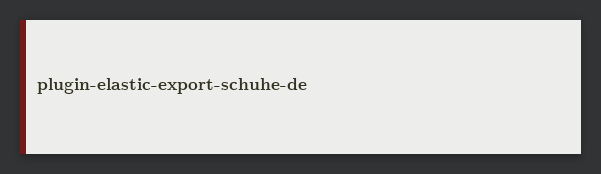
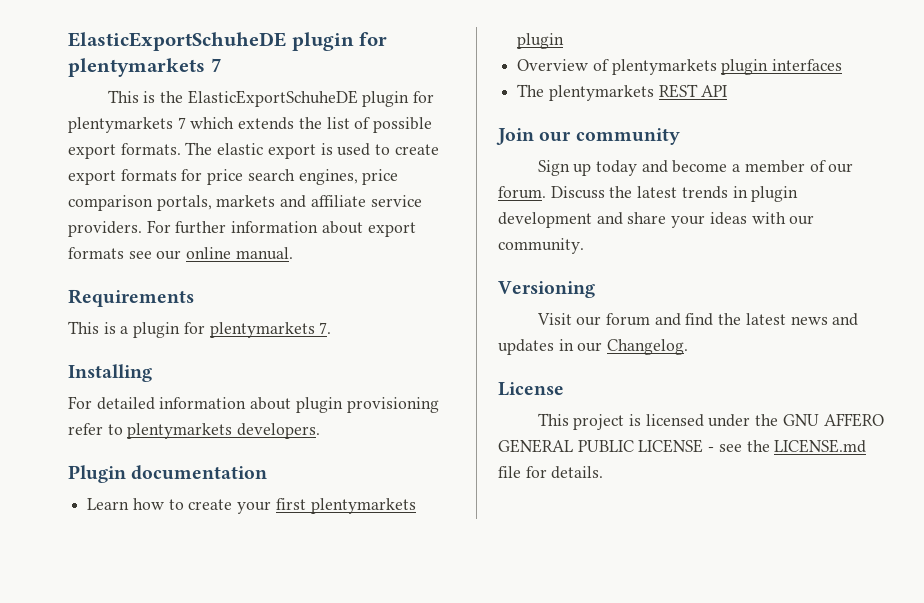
[37,78,307,94] plugin-elastic-export-schuhe-de -> [68,32,388,51] [68,58,222,77] [107,90,435,107] [68,117,433,133] [68,142,439,159] [68,169,399,185] [68,195,422,211] [68,220,416,237] [68,247,293,260] [68,289,194,307] [68,321,332,338] [68,364,152,382] [68,396,439,413] [68,423,321,439] [68,465,268,483] [87,498,416,514] [517,33,565,49] [517,59,843,75] [517,84,728,101] [496,128,680,145] [537,160,854,176] [498,186,799,202] [498,212,815,228] [498,238,584,254] [498,281,595,298] [536,313,859,326] [498,339,689,355] [498,382,564,396] [537,413,884,430] [498,439,867,453] [498,466,604,479] ElasticExportSchuheDE plugin for plentymarkets 7 // This is the ElasticExportSchuheDE plugin for plentymarkets 7 which extends the list of possible export formats. The elastic export is used to create export formats for price search engines, price comparison portals, markets and affiliate service providers. For further information about export formats see our online manual. // Requirements // This is a plugin for plentymarkets 7. // Installing // For detailed information about plugin provisioning refer to plentymarkets developers. // Plugin documentation // Learn how to create your first plentymarkets plugin // Overview of plentymarkets plugin interfaces // The plentymarkets REST API // Join our community // Sign up today and become a member of our forum. Discuss the latest trends in plugin development and share your ideas with our community. // Versioning // Visit our forum and find the latest news and updates in our Changelog. // License // This project is licensed under the GNU AFFERO GENERAL PUBLIC LICENSE - see the LICENSE.md file for details.

